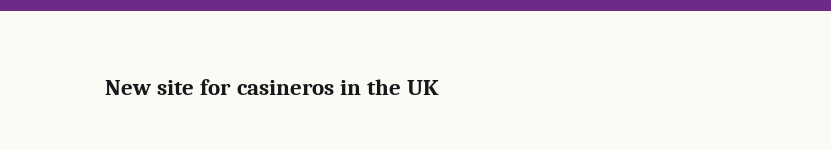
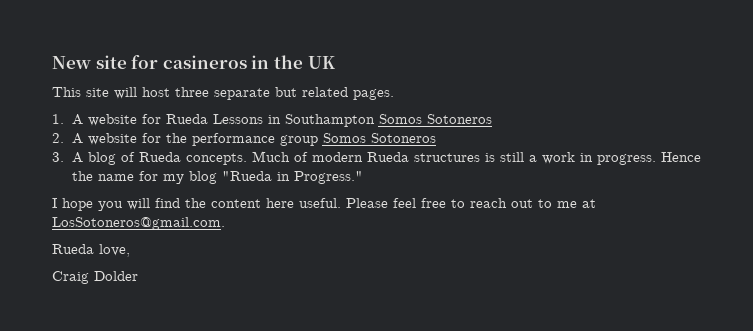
(440, 87) none -> [52,87,394,100] [52,114,492,127] [52,133,436,146] [52,151,701,165] [71,171,363,184] [52,198,596,211] [52,217,225,230] [52,244,130,257] [52,271,138,284] // This site will host three separate but related pages. // 1. A website for Rueda Lessons in Southampton Somos Sotoneros // 2. A website for the performance group Somos Sotoneros // 3. A blog of Rueda concepts. Much of modern Rueda structures is still a work in progress. Hence the name for my blog "Rueda in Progress." // I hope you will find the content here useful. Please feel free to reach out to me at LosSotoneros@gmail.com. // Rueda love, // Craig Dolder

